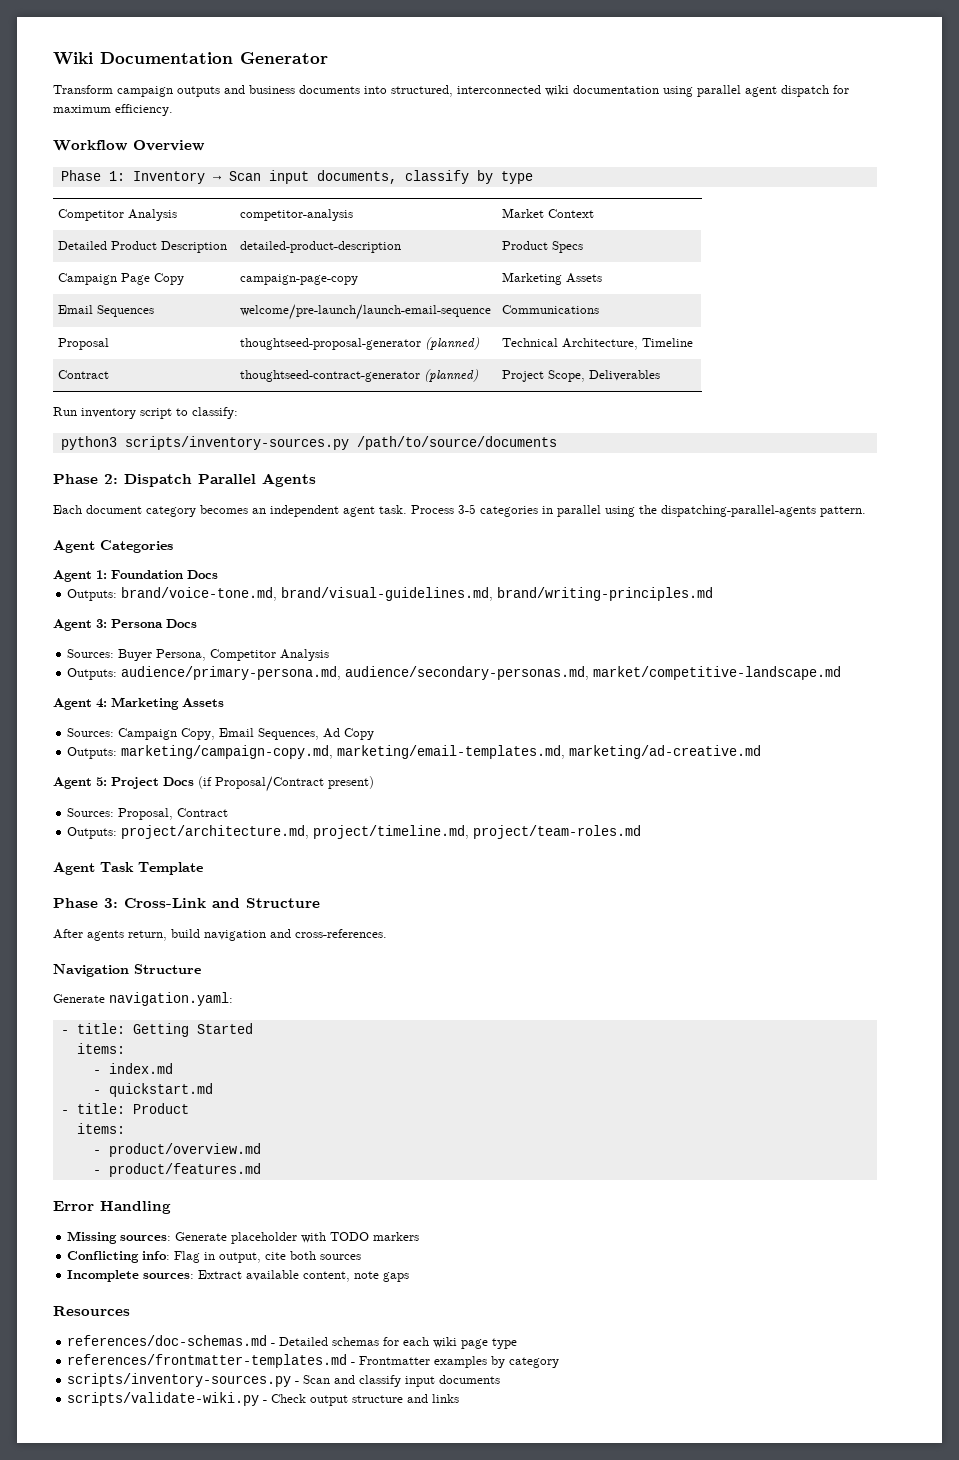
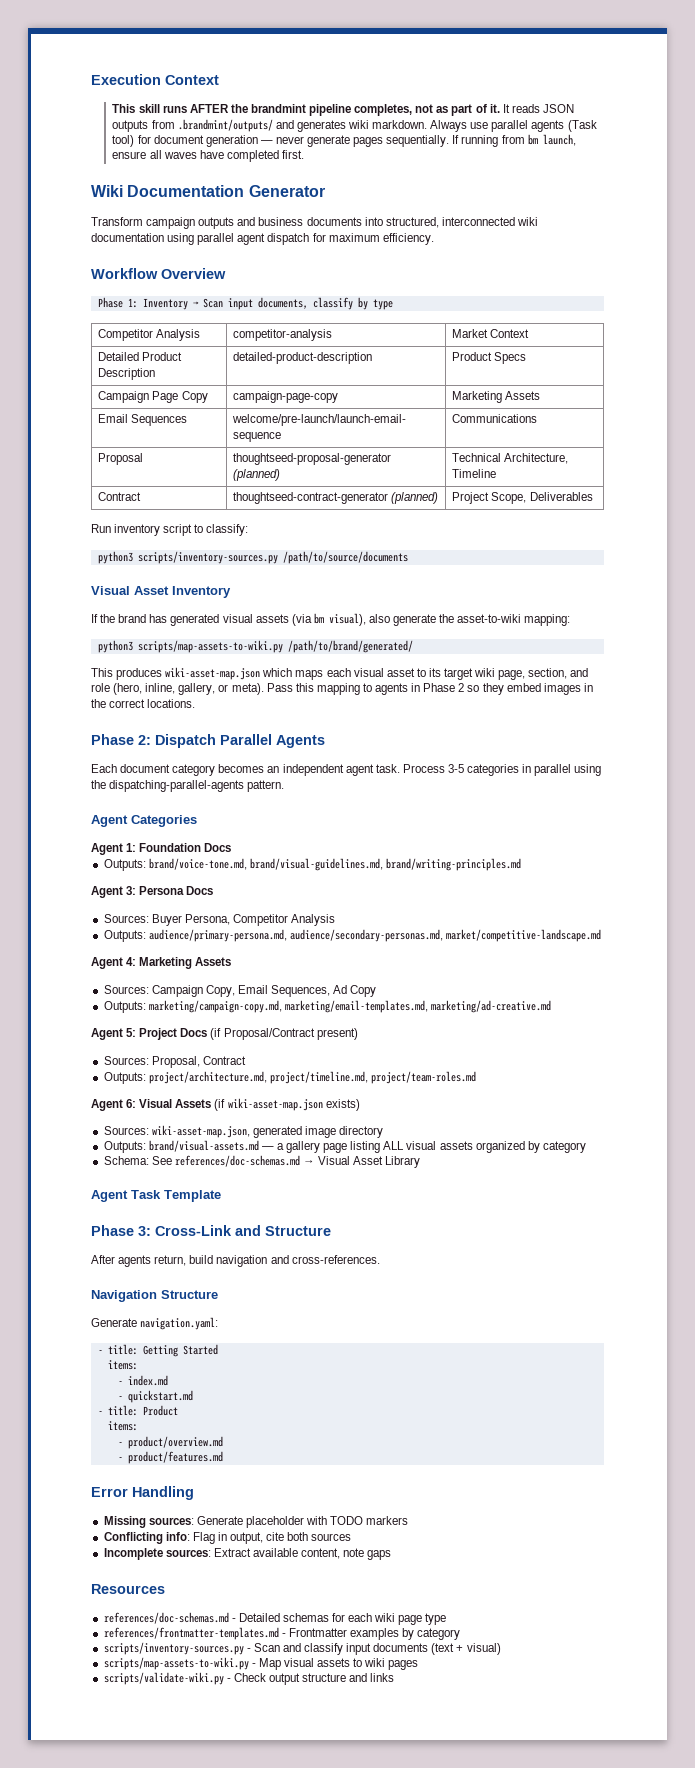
(53, 58) none -> [91,74,219,85] [112,104,575,116] [112,119,597,132] [112,134,576,147] [112,150,304,162] Execution Context // This skill runs AFTER the brandmint pipeline completes, not as part of it. It reads JSON outputs from .brandmint/outputs/ and generates wiki markdown. Always use parallel agents (Task tool) for document generation — never generate pages sequentially. If running from bm launch, ensure all waves have completed first. //
(557, 443) none -> [91,586,231,598] [91,613,571,626] [97,640,413,653] [91,667,589,680] [91,683,593,695] [91,699,196,708] // Visual Asset Inventory // If the brand has generated visual assets (via bm visual), also generate the asset-to-wiki mapping: // python3 scripts/map-assets-to-wiki.py /path/to/brand/generated/ // This produces wiki-asset-map.json which maps each visual asset to its target wiki page, section, and role (hero, inline, gallery, or meta). Pass this mapping to agents in Phase 2 so they embed images in the correct locations.
(642, 832) none -> [91,1098,360,1111] [103,1125,384,1138] [103,1140,586,1153] [103,1155,421,1168] // Agent 6: Visual Assets (if wiki-asset-map.json exists) // Sources: wiki-asset-map.json, generated image directory // Outputs: brand/visual-assets.md — a gallery page listing ALL visual assets organized by category // Schema: See references/doc-schemas.md → Visual Asset Library
(501, 1379) none -> [431,1643,501,1655] [103,1657,419,1670] (text + visual) // scripts/map-assets-to-wiki.py - Map visual assets to wiki pages

